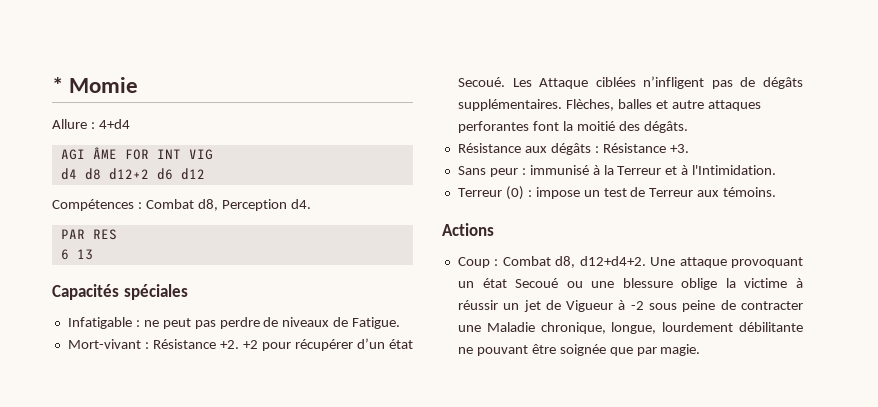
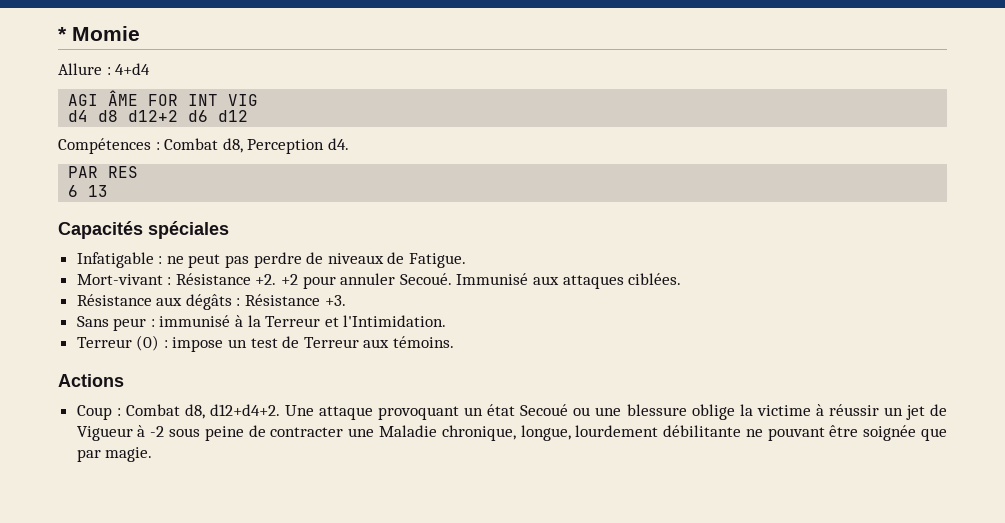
[294,338,414,351] [457,76,803,89] [457,99,761,111] [457,121,688,133] récupérer d’un état Secoué. Les Attaque ciblées n’infligent pas de dégâts supplémentaires. Flèches, balles et autre attaques perforantes font la moitié des dégâts. -> [340,273,682,289] annuler Secoué. Immunisé aux attaques ciblées.
[681,165,689,175] à -> (339, 322) none

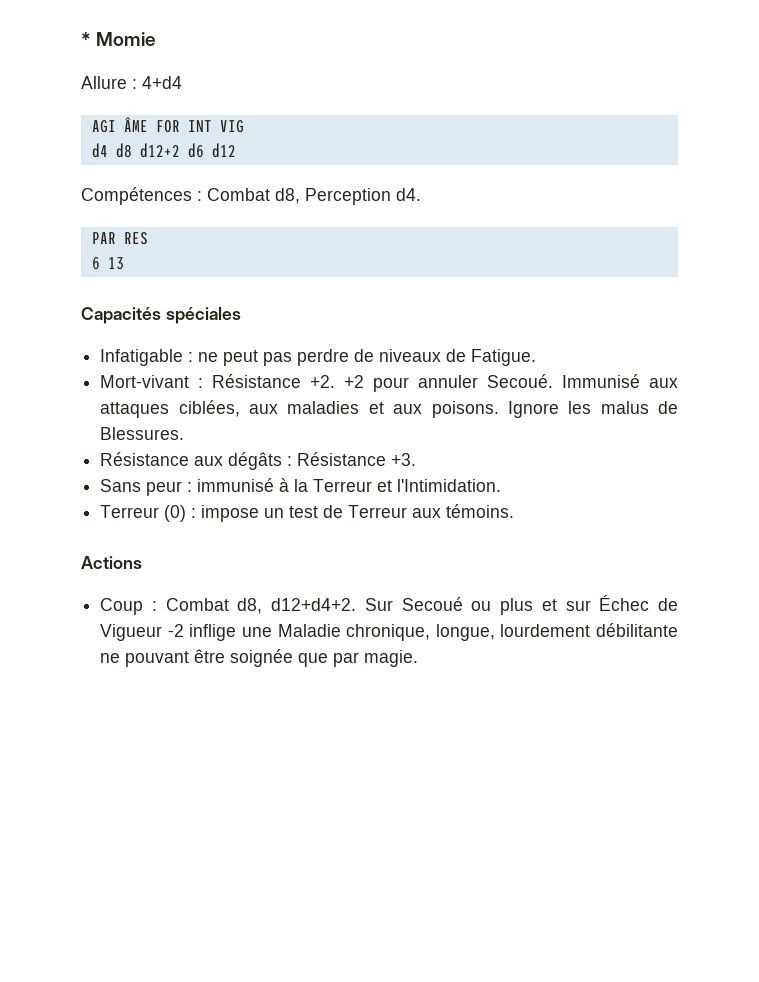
[628,273,682,285] ciblées. -> [178,400,678,418] [100,427,185,440] ciblées, aux maladies et aux poisons. Ignore les malus de Blessures.
[285,404,948,420] [76,425,344,441] Une attaque provoquant un état Secoué ou une blessure oblige la victime à réussir un jet de Vigueur à -2 sous peine de contracter -> [364,595,678,615] [100,624,237,641] Sur Secoué ou plus et sur Échec de Vigueur -2 inflige

